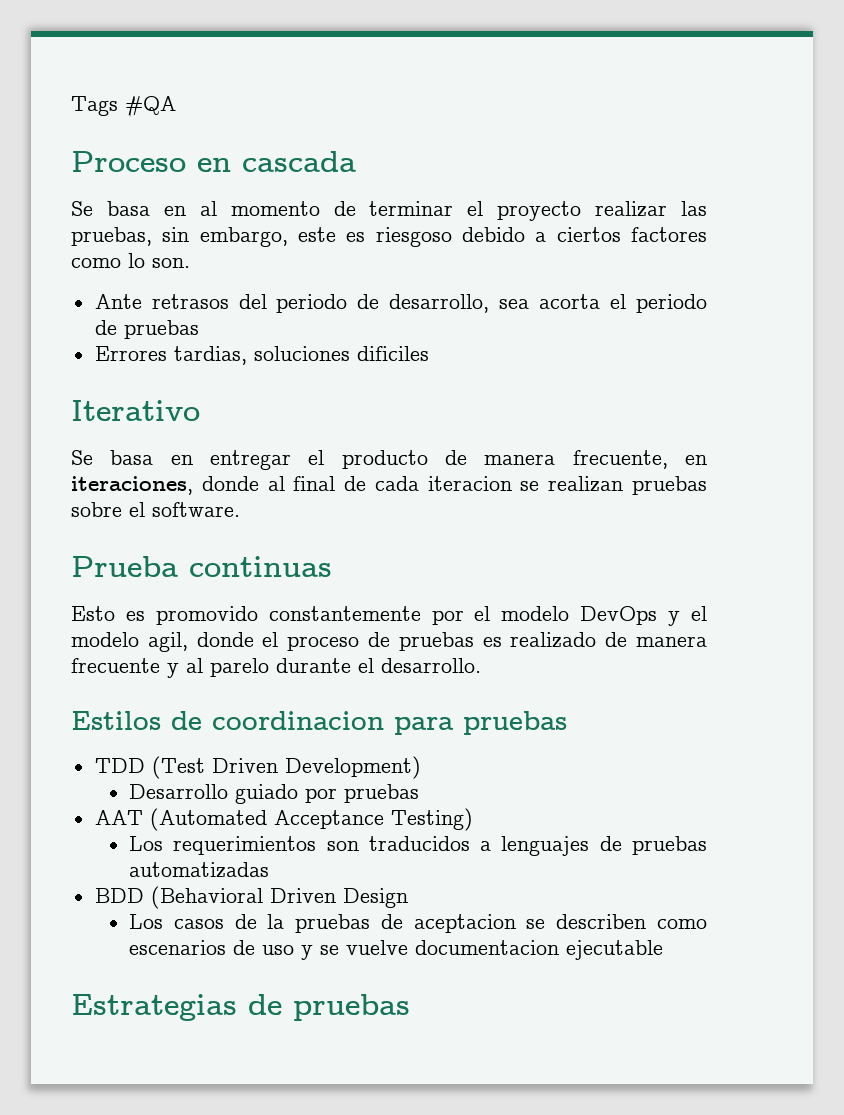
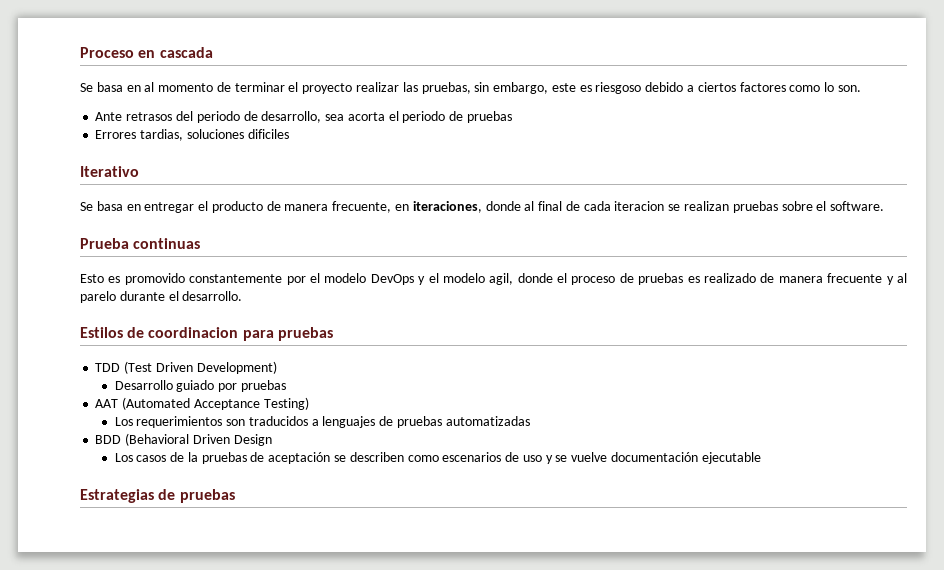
[71,96,176,118] Tags #QA // -> (80, 52) none
[413,914,516,933] aceptacion -> [268,452,331,464] aceptación
[414,940,559,955] documentacion -> [610,452,698,462] documentación

